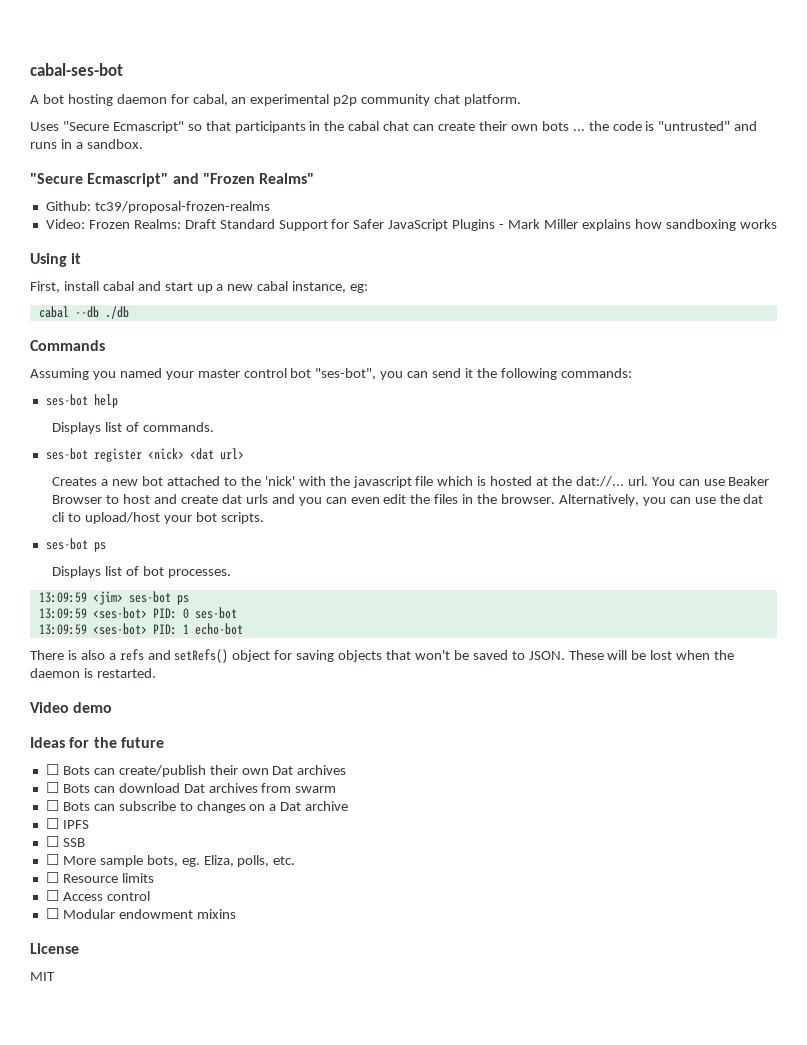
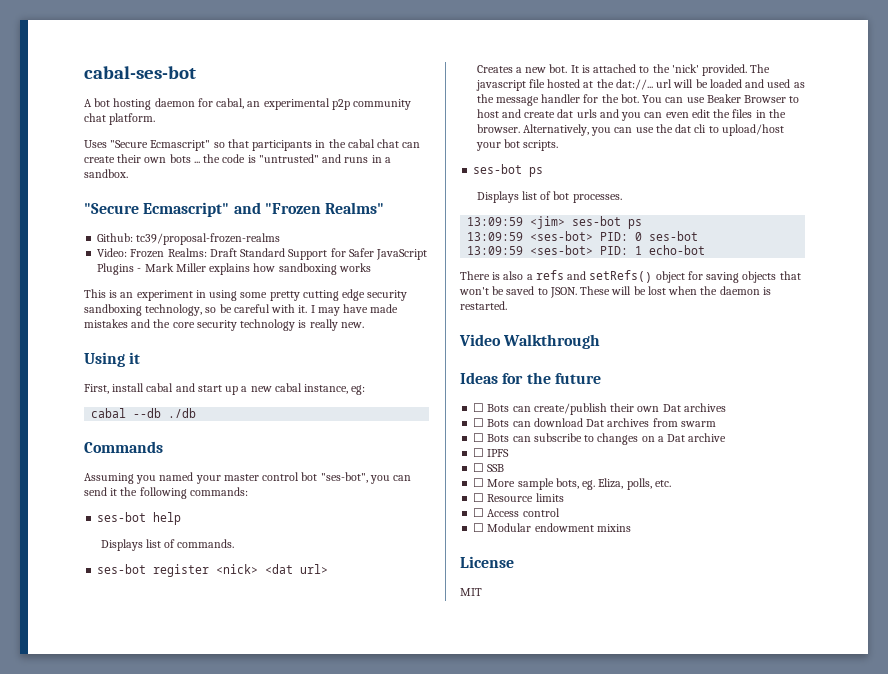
(777, 224) none -> [84,289,408,301] [84,304,399,316] [84,319,364,331] // This is an experiment in using some pretty cutting edge security sandboxing technology, so be careful with it. I may have made mistakes and the core security technology is really new.
[142,476,164,486] bot -> [549,64,590,73] bot. It is
[298,476,648,488] with the javascript file which is hosted at the dat://... url. -> [702,64,771,76] [475,79,805,91] [476,94,639,106] provided. The javascript file hosted at the dat://... url will be loaded and used as the message handler for the bot.
[73,702,113,713] demo -> [503,334,601,349] Walkthrough

